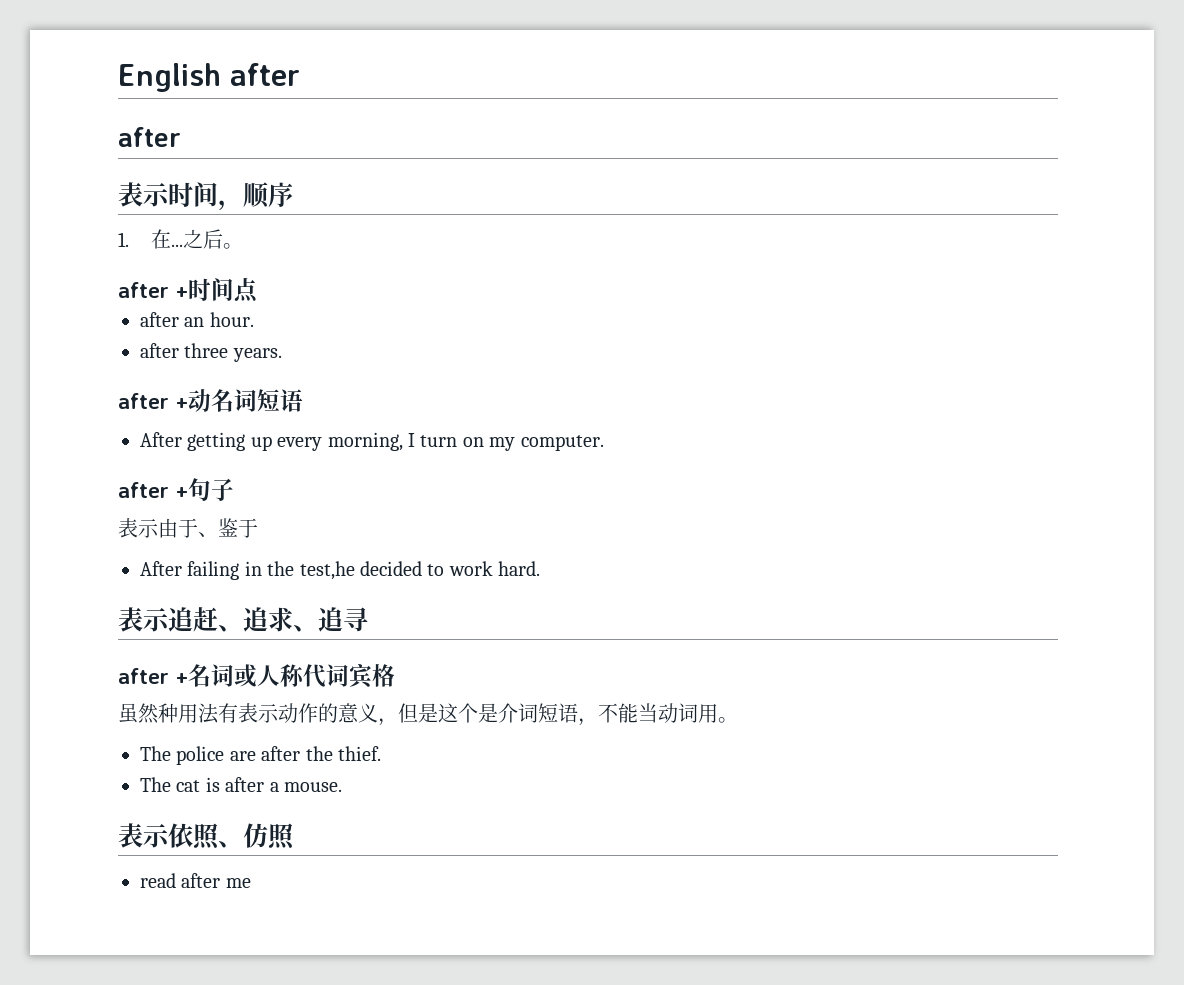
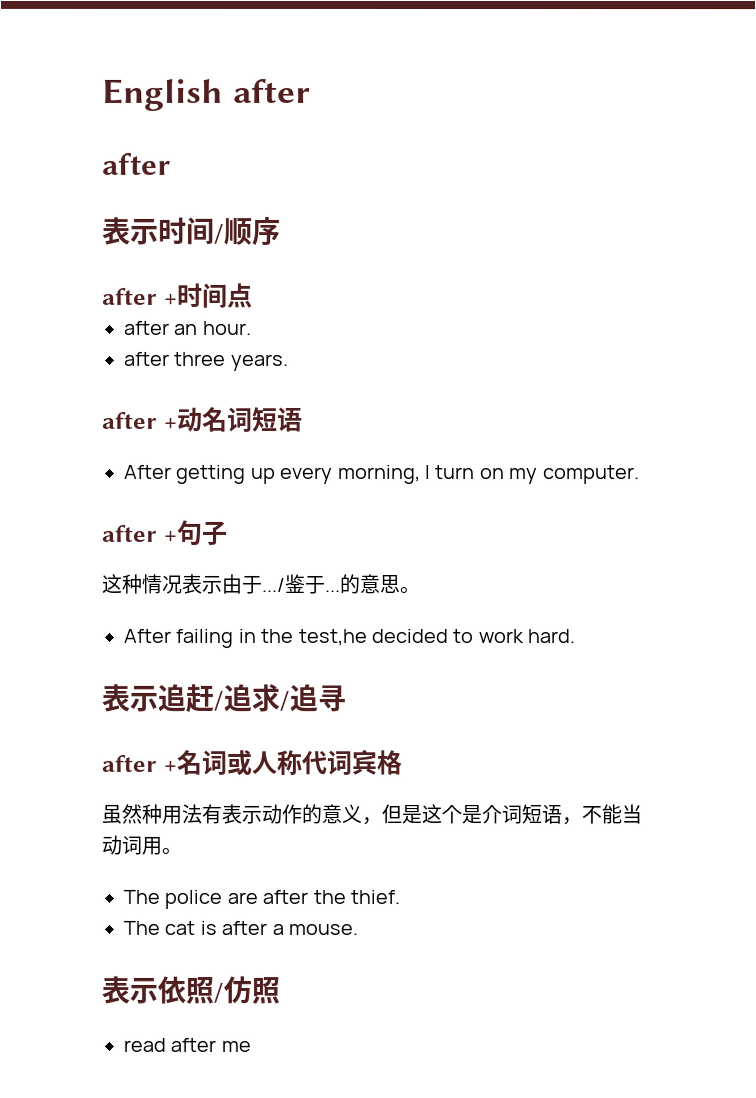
[218,200,243,211] ， -> [214,223,225,244] /
[118,229,243,249] // 1.在...之后。 -> (281, 231) none
(234, 489) none -> [101,573,182,594] 这种情况
[198,532,218,537] 、 -> [261,577,285,592] .../
(258, 528) none -> [324,573,420,595] ...的意思。
[218,607,318,632] 、追求、 -> [213,683,290,712] /追求/
[218,841,243,848] 、 -> [213,982,224,1003] /

